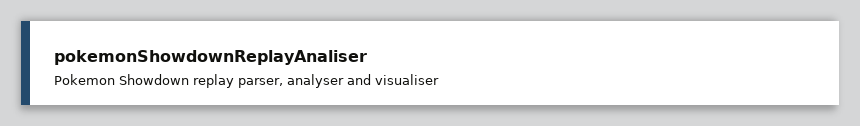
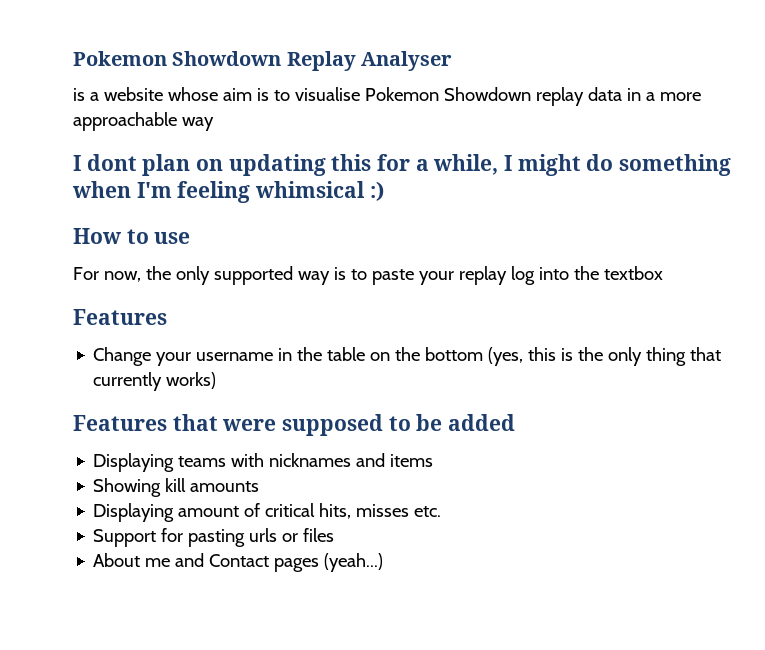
[54,50,367,65] [54,74,439,88] pokemonShowdownReplayAnaliser // Pokemon Showdown replay parser, analyser and visualiser -> [73,51,453,71] [73,87,701,106] [73,112,214,131] [73,154,732,176] [72,181,384,203] [73,228,191,244] [73,266,663,285] [73,309,167,325] [93,347,722,366] [93,372,217,391] [73,414,516,436] [93,453,434,472] [93,478,260,497] [93,503,442,522] [93,528,335,547] [93,553,384,572] Pokemon Showdown Replay Analyser // is a website whose aim is to visualise Pokemon Showdown replay data in a more approachable way // I dont plan on updating this for a while, I might do something when I'm feeling whimsical :) // How to use // For now, the only supported way is to paste your replay log into the textbox // Features // Change your username in the table on the bottom (yes, this is the only thing that currently works) // Features that were supposed to be added // Displaying teams with nicknames and items // Showing kill amounts // Displaying amount of critical hits, misses etc. // Support for pasting urls or files // About me and Contact pages (yeah...)

